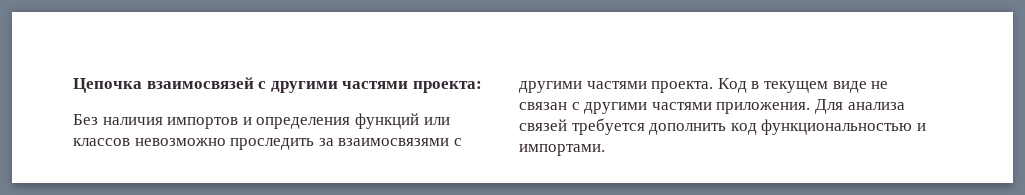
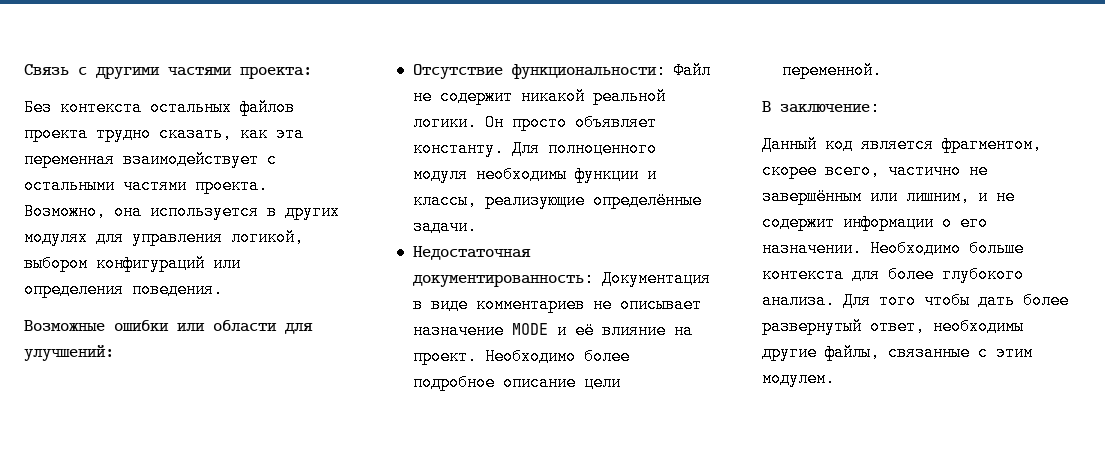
[73,77,254,93] Цепочка взаимосвязей -> [24,64,69,75] Связь
[102,113,450,129] [73,138,462,150] [519,78,889,93] [519,99,905,114] [519,118,926,135] [519,144,605,156] наличия импортов и определения функций или классов невозможно проследить за взаимосвязями с другими частями проекта. Код в текущем виде не связан с другими частями приложения. Для анализа связей требуется дополнить код функциональностью и импортами. -> [60,100,294,116] [24,125,303,142] [24,152,276,168] [24,177,268,194] [24,203,339,220] [24,229,304,246] [24,256,240,272] [24,281,223,298] [24,320,313,334] [24,345,114,361] [412,62,710,79] [412,89,665,105] [412,114,656,131] [412,140,656,157] [412,167,656,183] [412,192,701,209] [412,218,477,235] [412,246,531,260] [412,270,710,287] [412,297,701,313] [412,323,692,339] [412,348,629,365] [412,375,620,391] [781,62,882,79] [762,99,880,116] [762,136,1042,153] [762,162,987,179] [762,188,1014,205] [762,215,987,231] [762,240,1023,257] [762,267,1023,283] [762,292,1068,309] [762,318,1023,335] [762,344,1032,361] [762,370,835,387] контекста остальных файлов проекта трудно сказать, как эта переменная взаимодействует с остальными частями проекта. Возможно, она используется в других модулях для управления логикой, выбором конфигураций или определения поведения. // Возможные ошибки или области для улучшений: // Отсутствие функциональности: Файл не содержит никакой реальной логики. Он просто объявляет константу. Для полноценного модуля необходимы функции и классы, реализующие определённые задачи. // Недостаточная документированность: Документация в виде комментариев не описывает назначение MODE и её влияние на проект. Необходимо более подробное описание цели переменной. // В заключение: // Данный код является фрагментом, скорее всего, частично не завершённым или лишним, и не содержит информации о его назначении. Необходимо больше контекста для более глубокого анализа. Для того чтобы дать более развернутый ответ, необходимы другие файлы, связанные с этим модулем.

